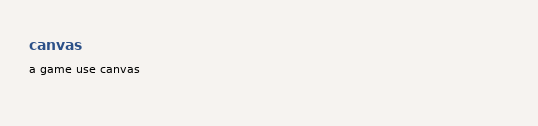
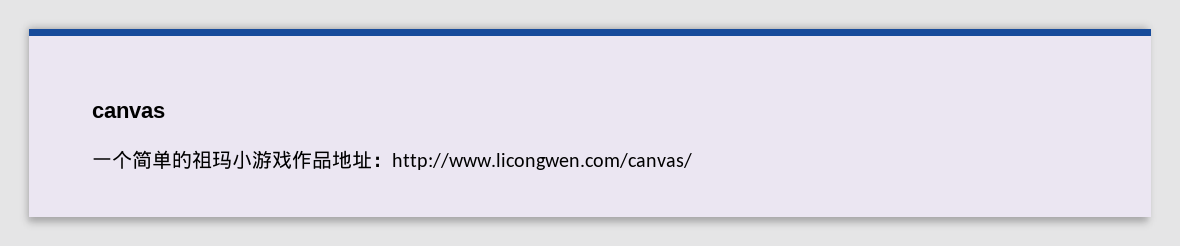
[29,67,140,75] a game use canvas -> [92,150,692,170] 一个简单的祖玛小游戏作品地址：http://www.licongwen.com/canvas/

